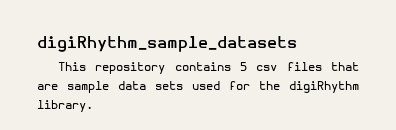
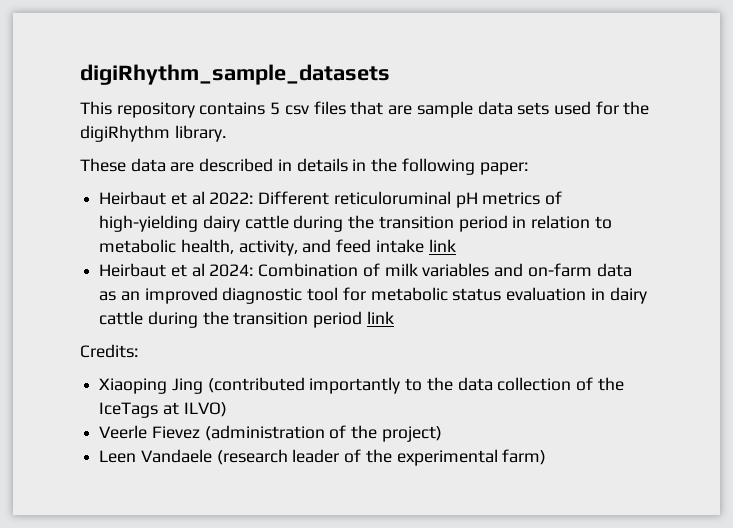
(93, 106) none -> [80,158,528,175] [99,191,563,208] [99,215,612,232] [99,239,456,256] [99,263,632,277] [99,287,647,304] [99,311,394,328] [80,344,138,358] [99,377,624,394] [99,402,227,418] [99,425,442,442] [99,449,547,466] // These data are described in details in the following paper: // Heirbaut et al 2022: Different reticuloruminal pH metrics of high-yielding dairy cattle during the transition period in relation to metabolic health, activity, and feed intake link // Heirbaut et al 2024: Combination of milk variables and on-farm data as an improved diagnostic tool for metabolic status evaluation in dairy cattle during the transition period link // Credits: // Xiaoping Jing (contributed importantly to the data collection of the IceTags at ILVO) // Veerle Fievez (administration of the project) // Leen Vandaele (research leader of the experimental farm)

